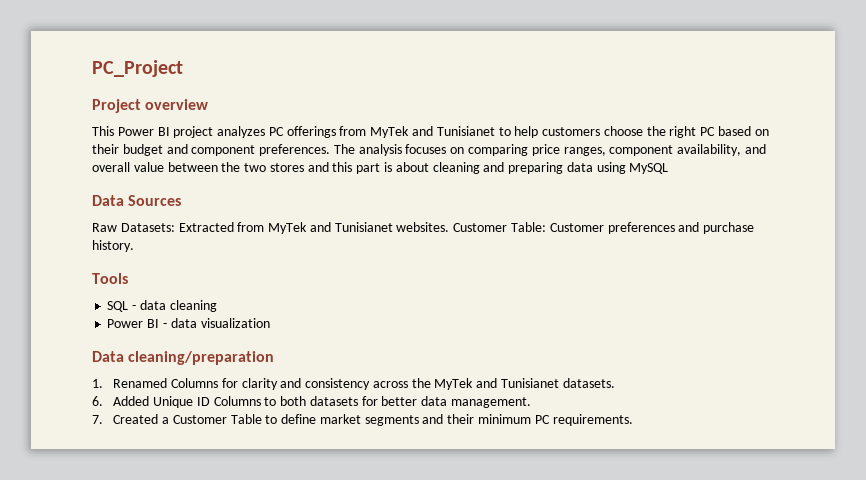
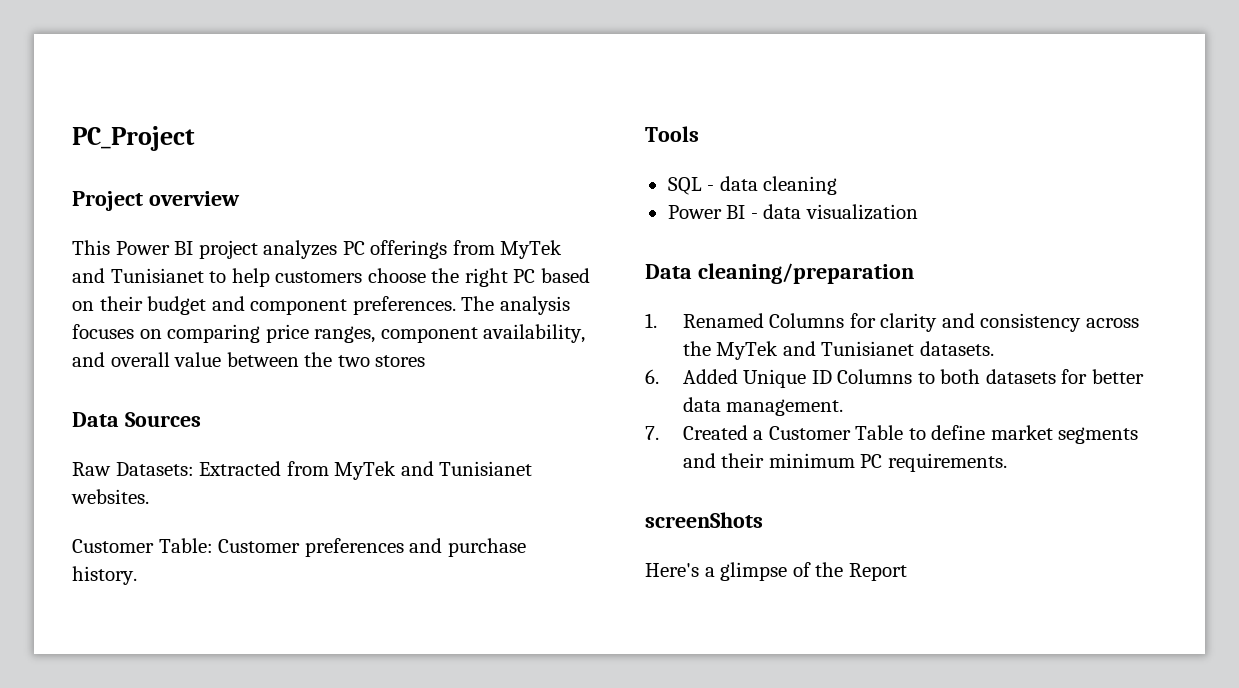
[307,162,669,174] and this part is about cleaning and preparing data using MySQL -> (426, 361) none
(450, 227) none -> (149, 496) //
(633, 420) none -> [645,512,763,528] [645,562,907,581] // screenShots // Here's a glimpse of the Report

